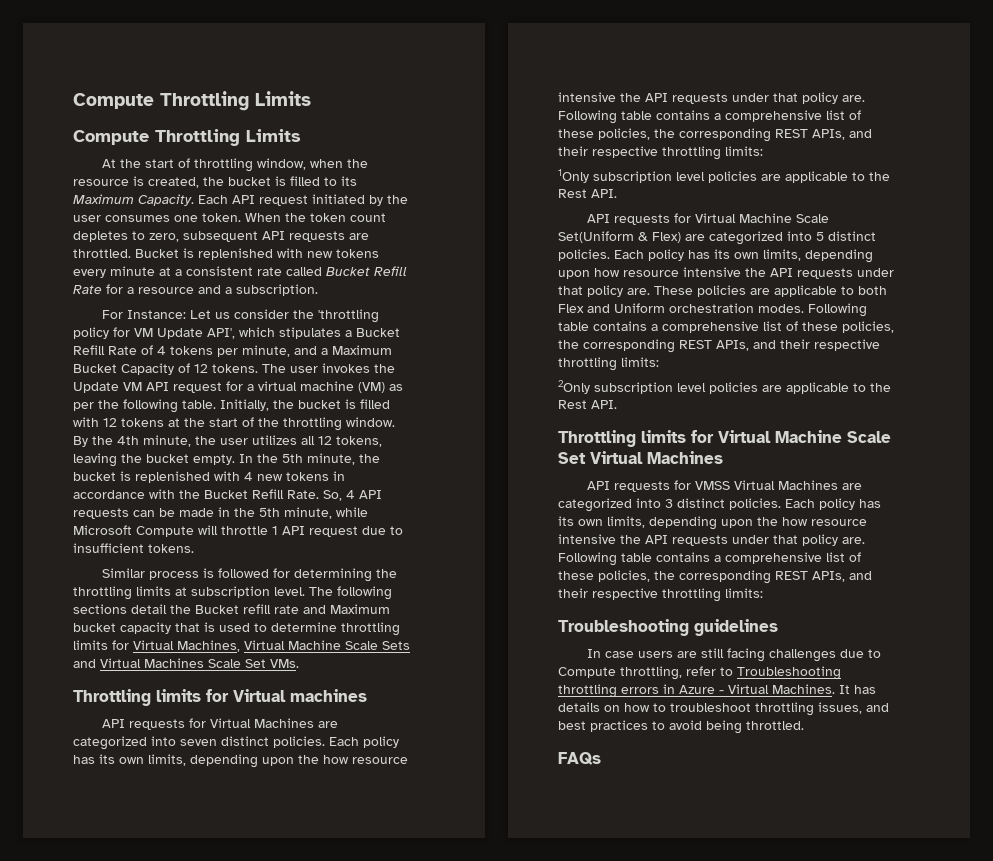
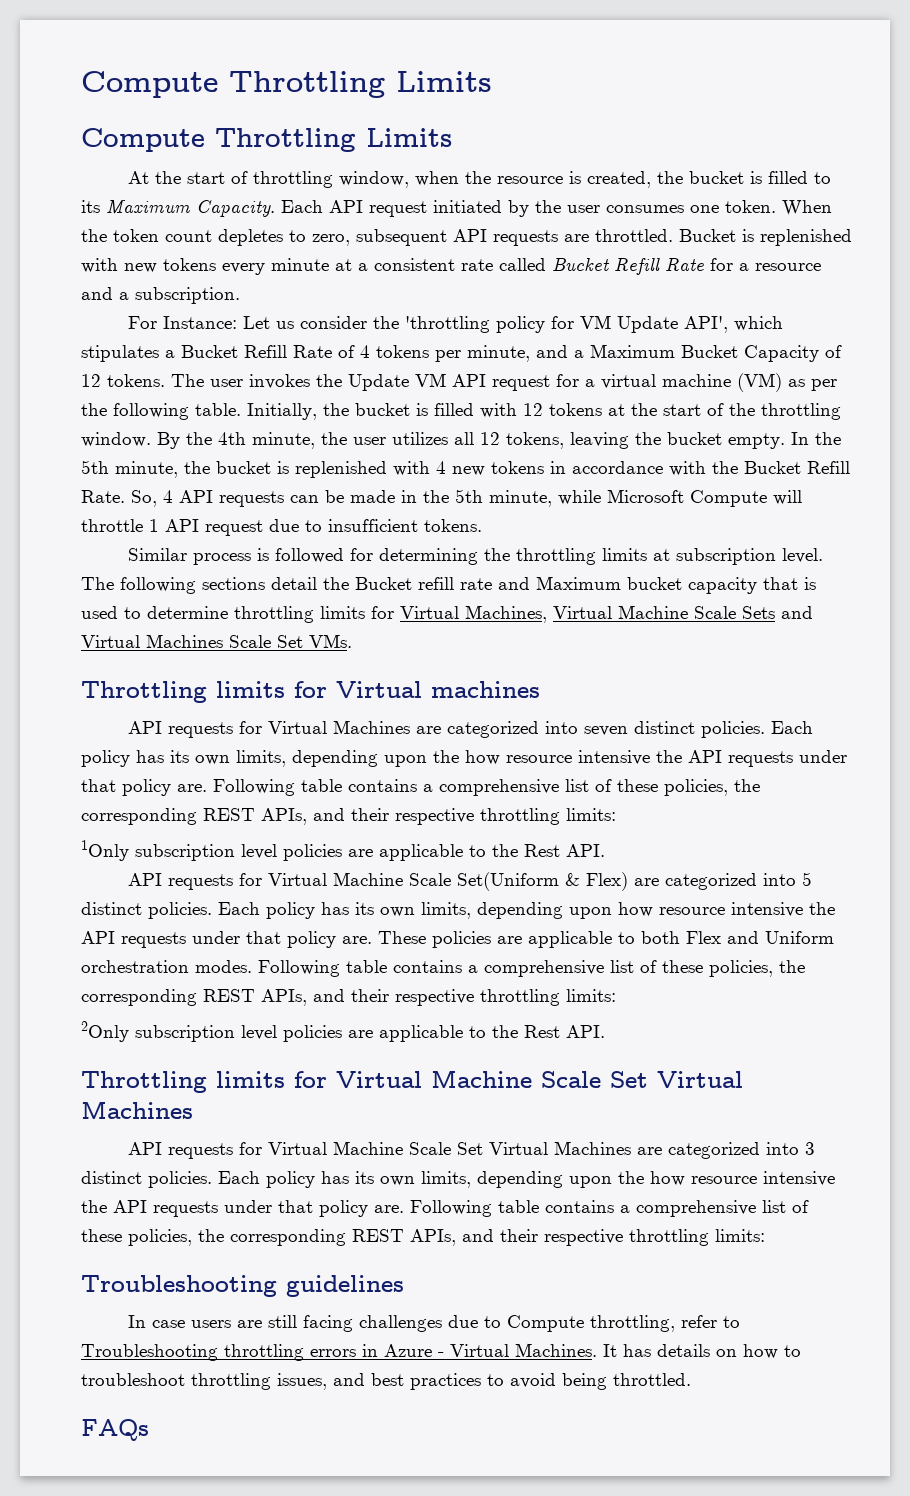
[695,481,731,490] VMSS -> [268,1141,484,1155] Virtual Machine Scale Set

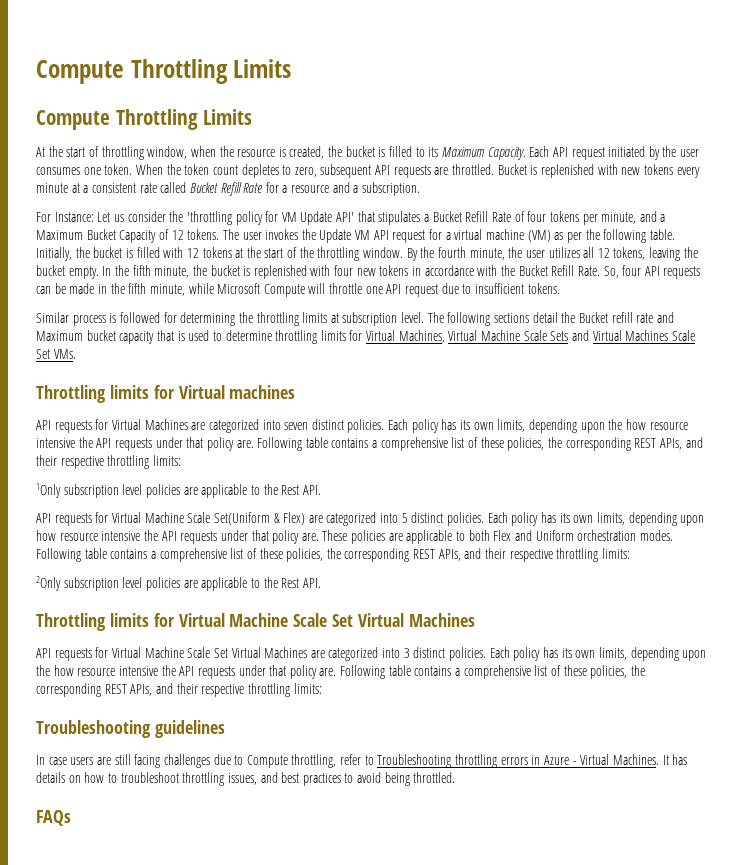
[684,316,784,333] API', which -> [336,211,375,222] API' that
[360,345,370,358] 4 -> [527,211,547,222] four
[218,432,246,445] 4th -> [437,247,466,258] fourth
[81,460,109,474] 5th -> [132,265,151,276] fifth
[436,461,446,474] 4 -> [334,265,354,276] four
[163,490,173,503] 4 -> [622,265,642,276] four
[455,489,483,503] 5th -> [128,283,147,294] fifth
[149,519,159,532] 1 -> [365,286,383,294] one

